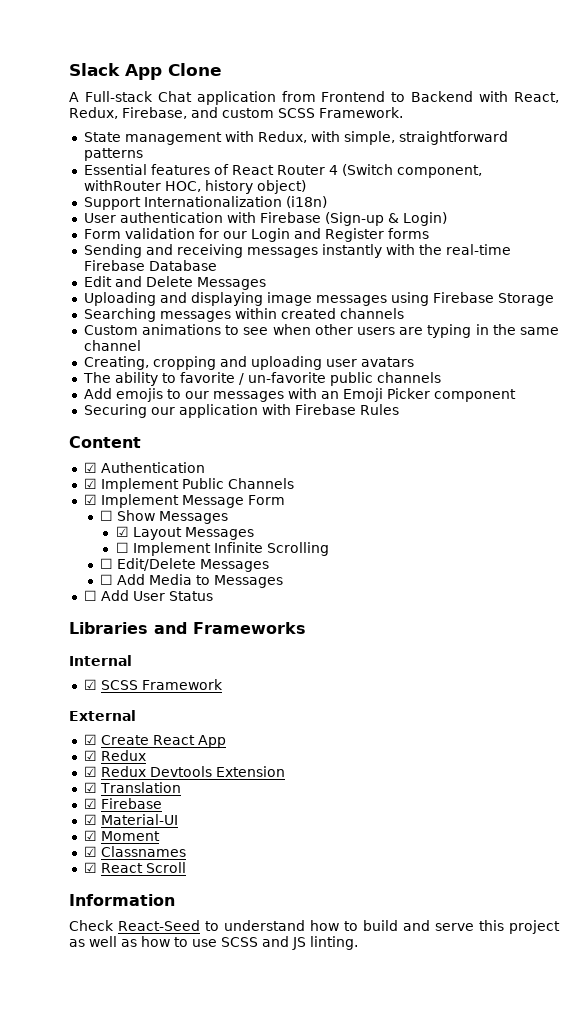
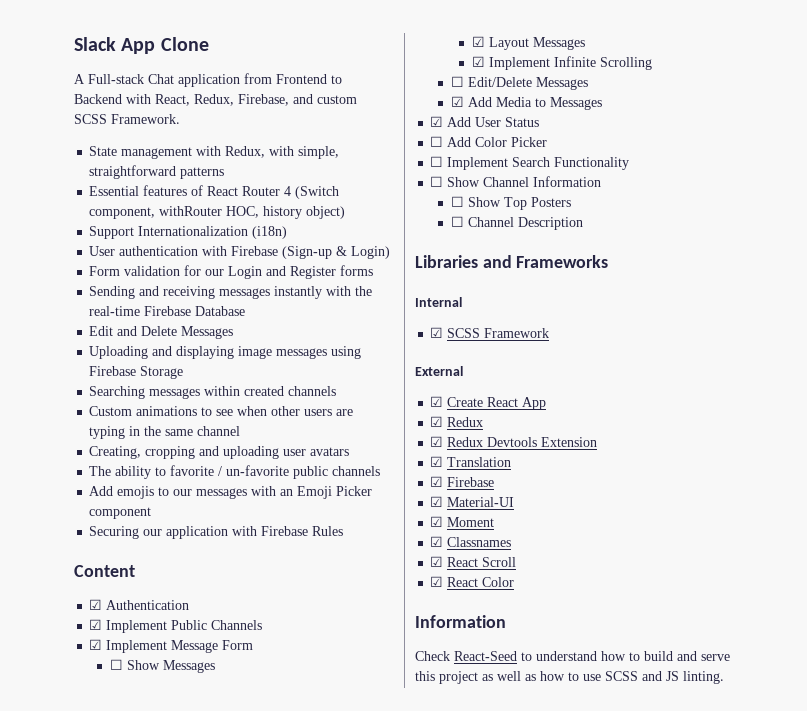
[115,542,129,553] ☐ -> [471,56,485,67] ☑
[99,574,113,585] ☐ -> [450,96,464,107] ☑
[83,590,97,601] ☐ -> [430,116,444,127] ☑
(213, 596) none -> [430,136,548,147] [430,156,630,170] [430,176,602,187] [450,196,571,210] [450,216,583,230] // ☐ Add Color Picker // ☐ Implement Search Functionality // ☐ Show Channel Information // ☐ Show Top Posters // ☐ Channel Description
(186, 867) none -> [430,576,515,587] // ☑ React Color

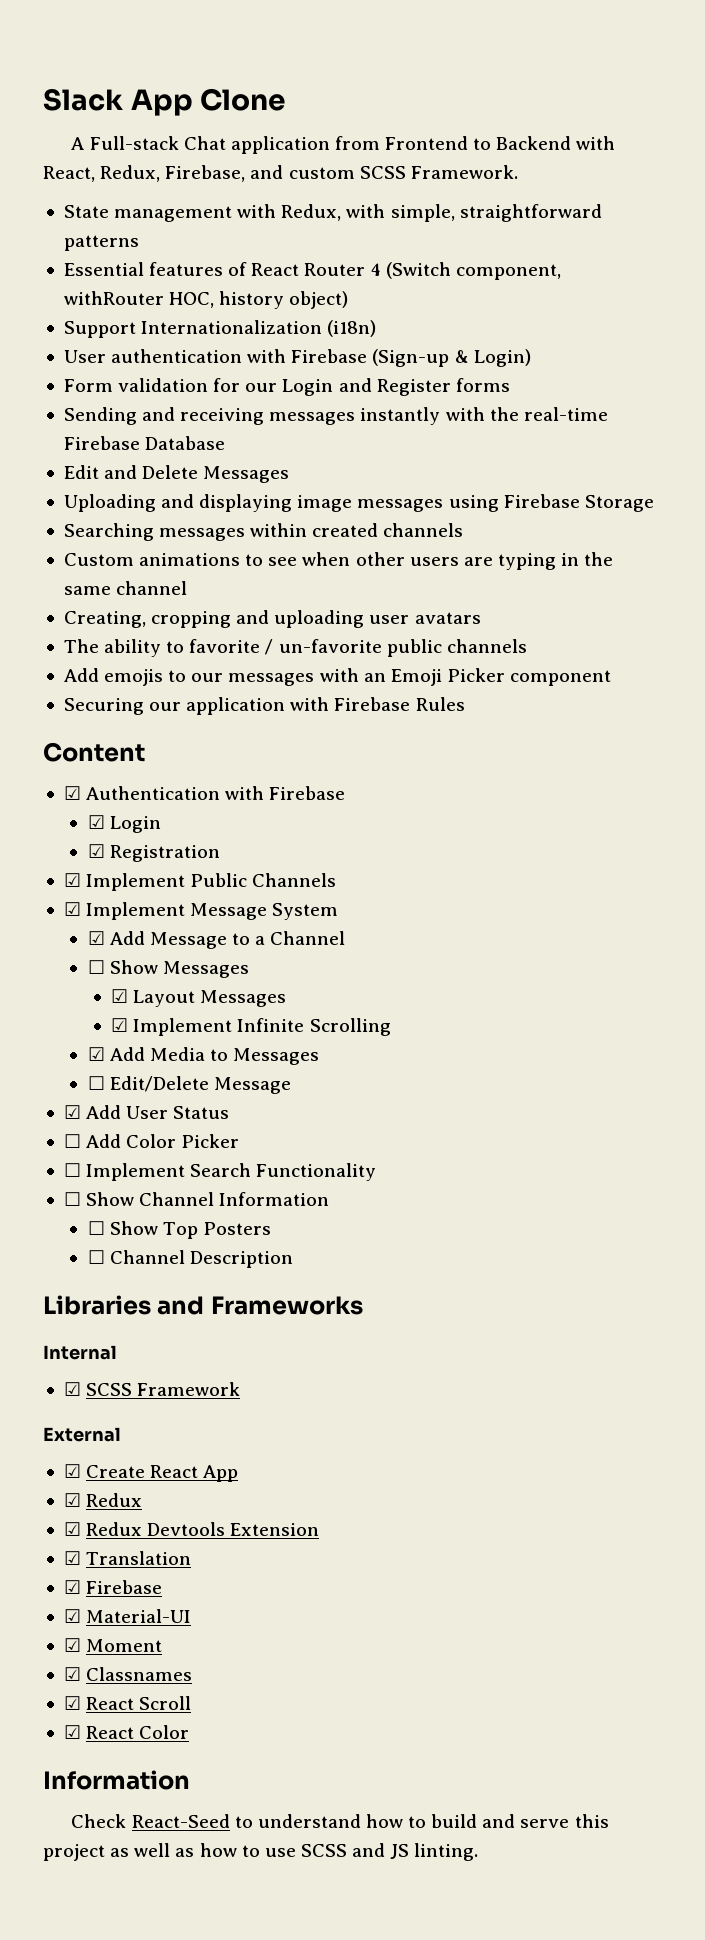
(190, 605) none -> [225,786,346,800] [87,815,161,833] [87,844,220,862] with Firebase // ☑ Login // ☑ Registration
[222,640,254,650] Form -> [272,903,339,920] [87,931,346,949] System // ☑ Add Message to a Channel
[450,76,588,90] // ☐ Edit/Delete Messages -> (391, 1027) none
(602, 103) none -> [87,1076,291,1094] // ☐ Edit/Delete Message

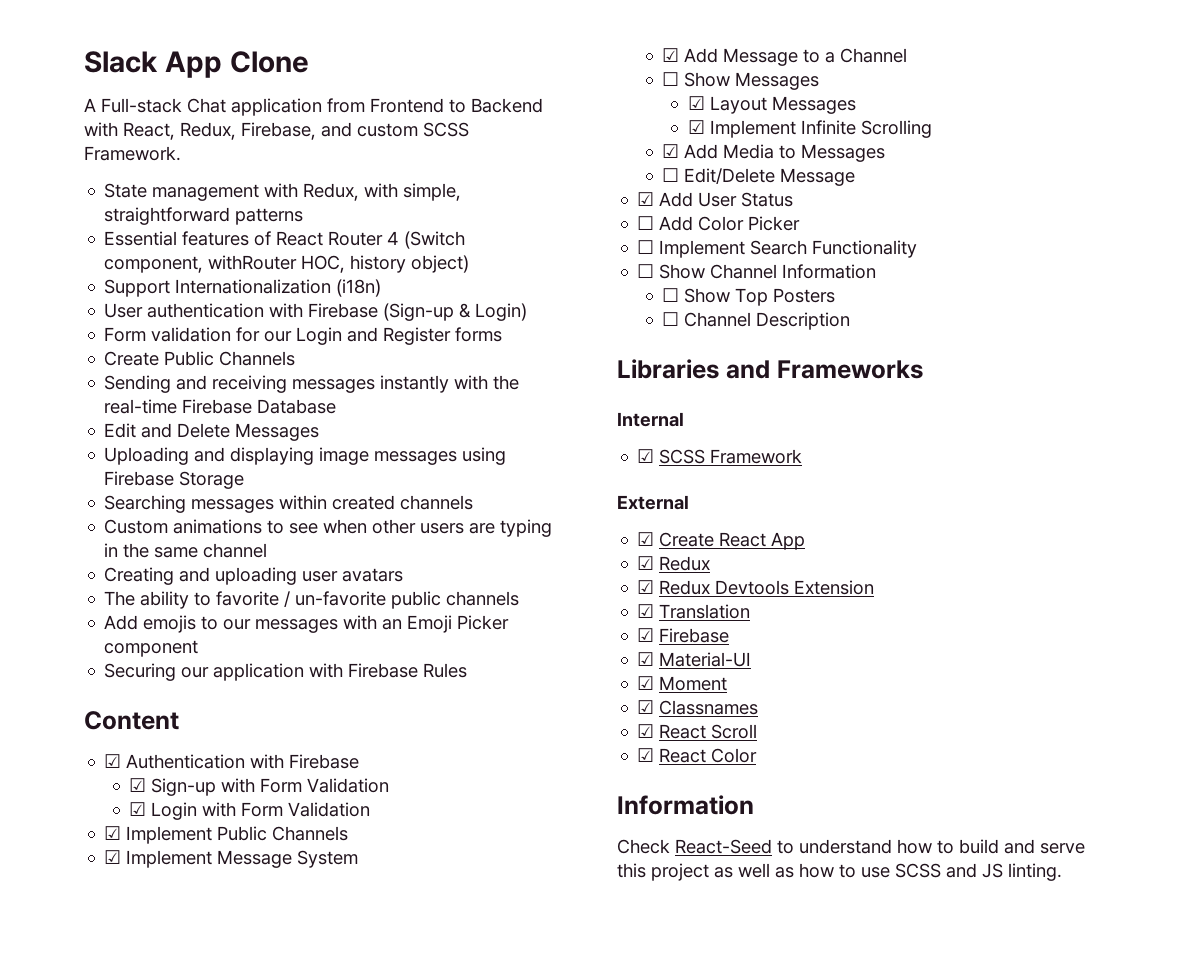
(510, 385) none -> [104,351,296,366] // Create Public Channels
[63,611,232,628] Creating, cropping -> [104,567,175,585] Creating
[109,816,161,833] [87,844,220,862] Login // ☑ Registration -> [151,778,390,796] [129,802,371,820] Sign-up with Form Validation // ☑ Login with Form Validation

